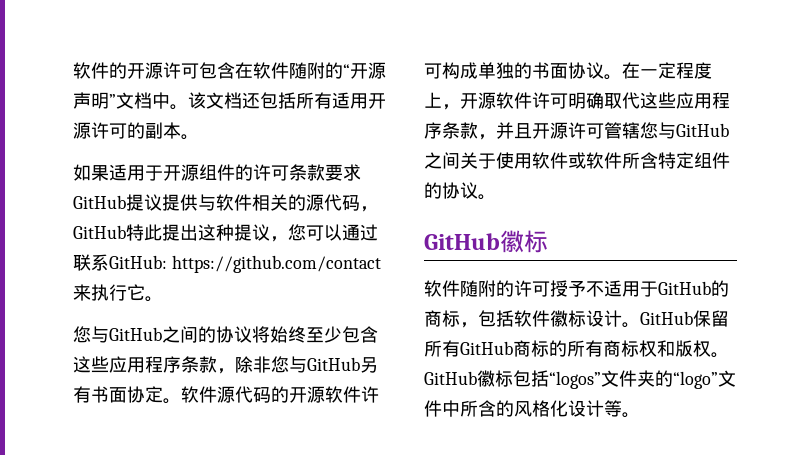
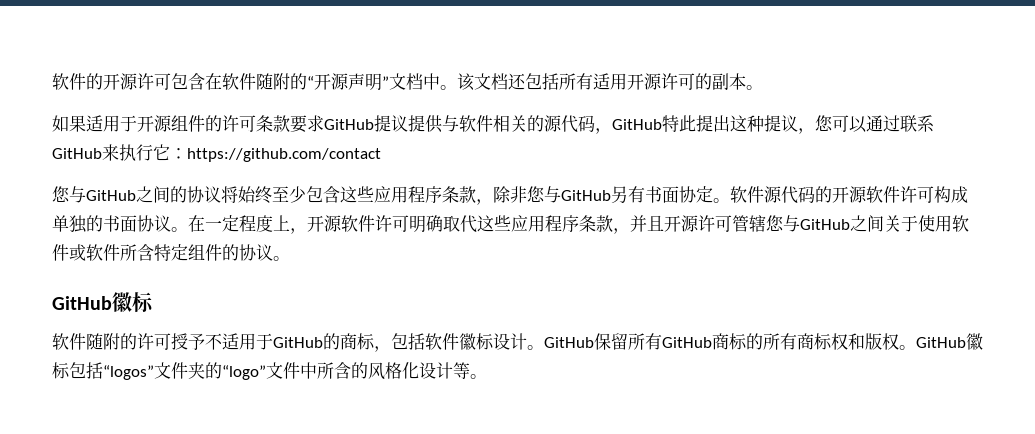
[109,255,381,273] GitHub: https://github.com/contact -> [52,148,102,159] GitHub
[145,296,163,302] 。 -> [170,148,381,162] ：https://github.com/contact

